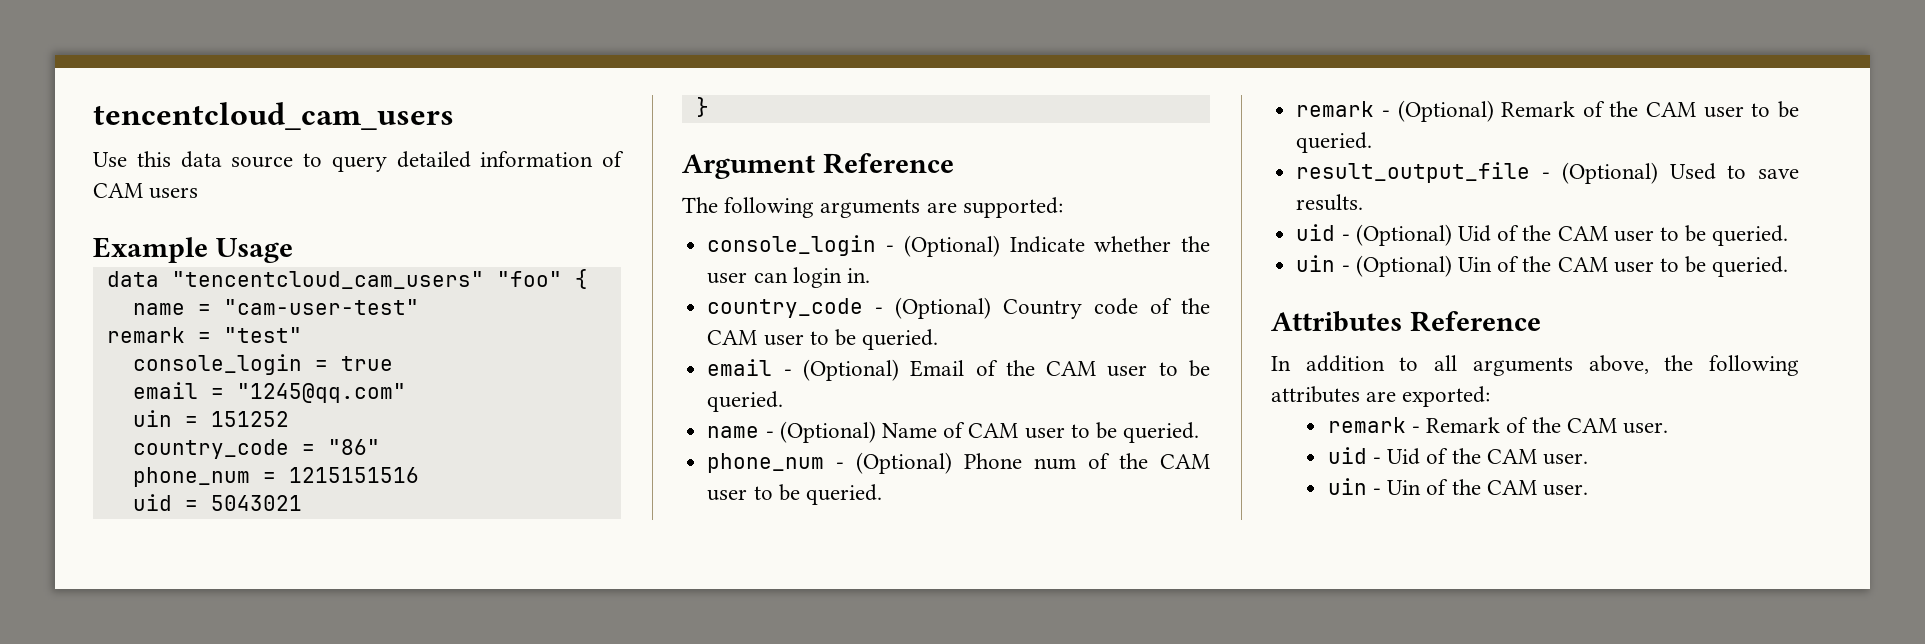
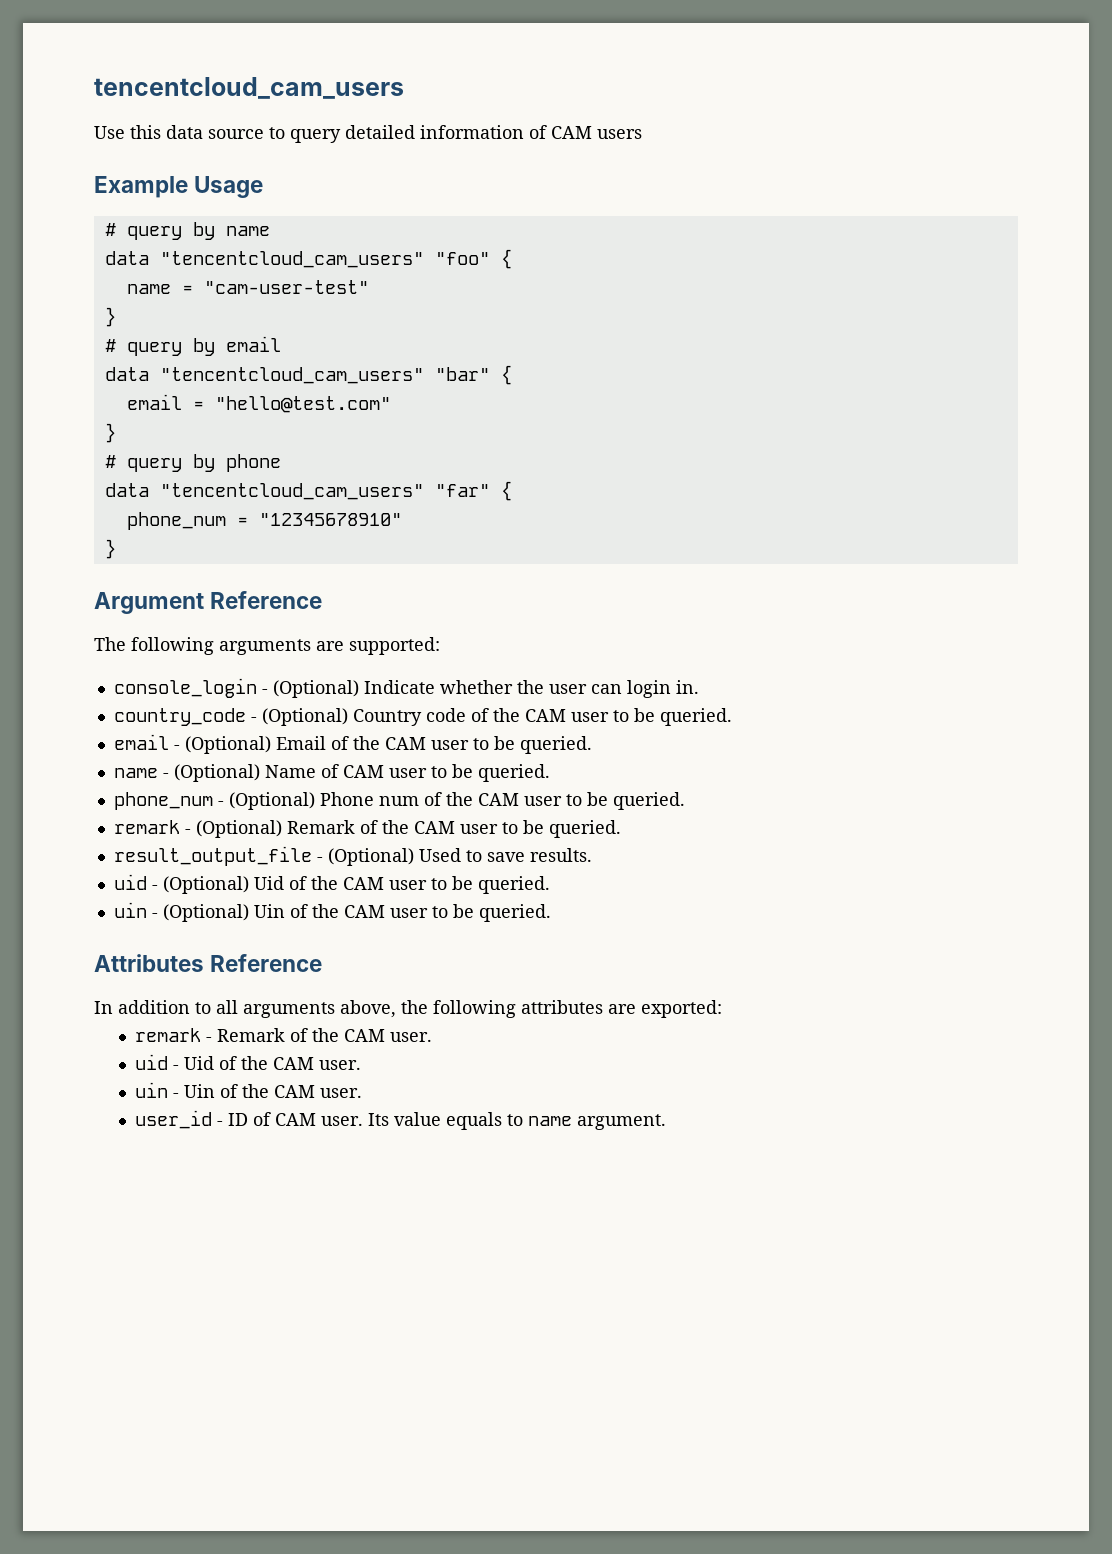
(293, 250) none -> [104,222,270,240] // # query by name
[106,327,302,343] [132,354,393,375] [132,382,406,403] [132,410,289,427] [132,439,380,459] [132,467,419,487] [132,494,302,511] remark = "test" // console_login = true // email = "1245@qq.com" // uin = 151252 // country_code = "86" // phone_num = 1215151516 // uid = 5043021 -> [104,307,116,327] [104,336,281,356] [104,365,512,385] [126,394,391,413] [104,423,116,443] [104,454,281,472] [104,481,512,501] [126,512,402,530] } // # query by email // data "tencentcloud_cam_users" "bar" { // email = "hello@test.com" // } // # query by phone // data "tencentcloud_cam_users" "far" { // phone_num = "12345678910"
(1588, 490) none -> [135,1110,667,1130] // user_id - ID of CAM user. Its value equals to name argument.

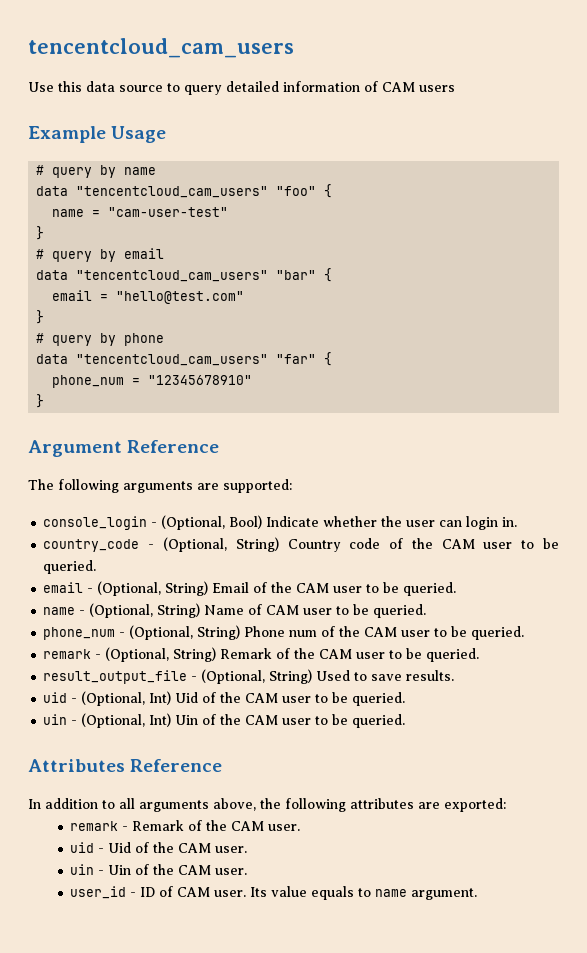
[272,680,359,698] (Optional) -> [161,515,263,530] (Optional, Bool)
[261,708,348,726] (Optional) -> [162,537,279,552] (Optional, String)
[184,736,271,754] (Optional) -> [97,581,209,596] (Optional, String)
[173,764,260,782] (Optional) -> [89,603,201,618] (Optional, String)
[228,792,315,810] (Optional) -> [129,625,241,640] (Optional, String)
[195,820,282,838] (Optional) -> [105,647,217,662] (Optional, String)
[327,848,414,866] (Optional) -> [201,669,313,684] (Optional, String)
[162,876,249,894] (Optional) -> [81,691,172,706] (Optional, Int)
[162,904,249,922] (Optional) -> [81,713,172,728] (Optional, Int)

